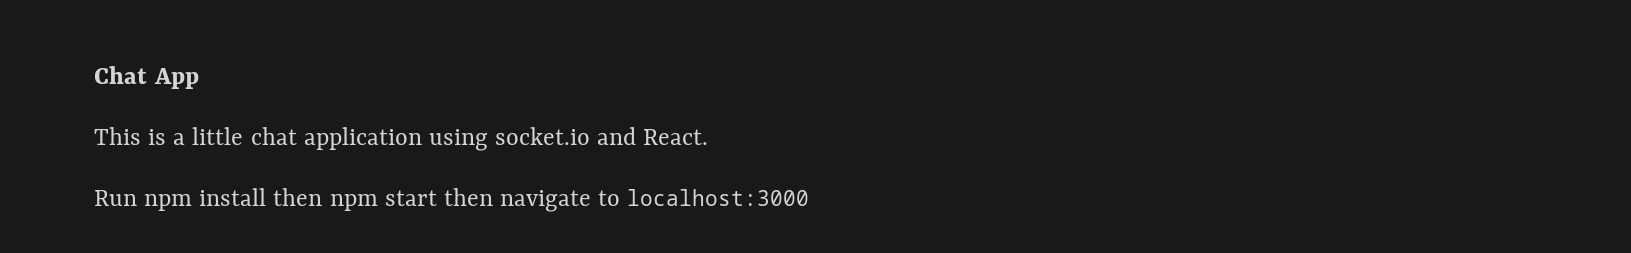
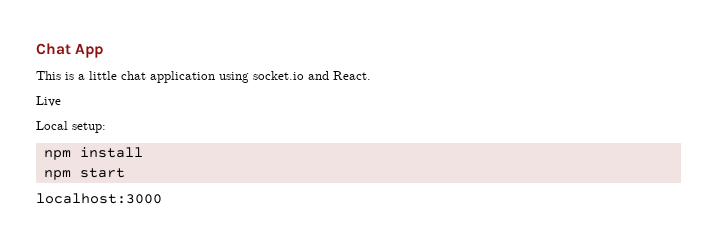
[94,190,137,206] Run -> [36,96,61,107] [36,121,106,133] Live // Local setup: //
[273,188,323,206] then -> (143, 152) //
[443,188,621,212] then navigate to -> (125, 173) //

